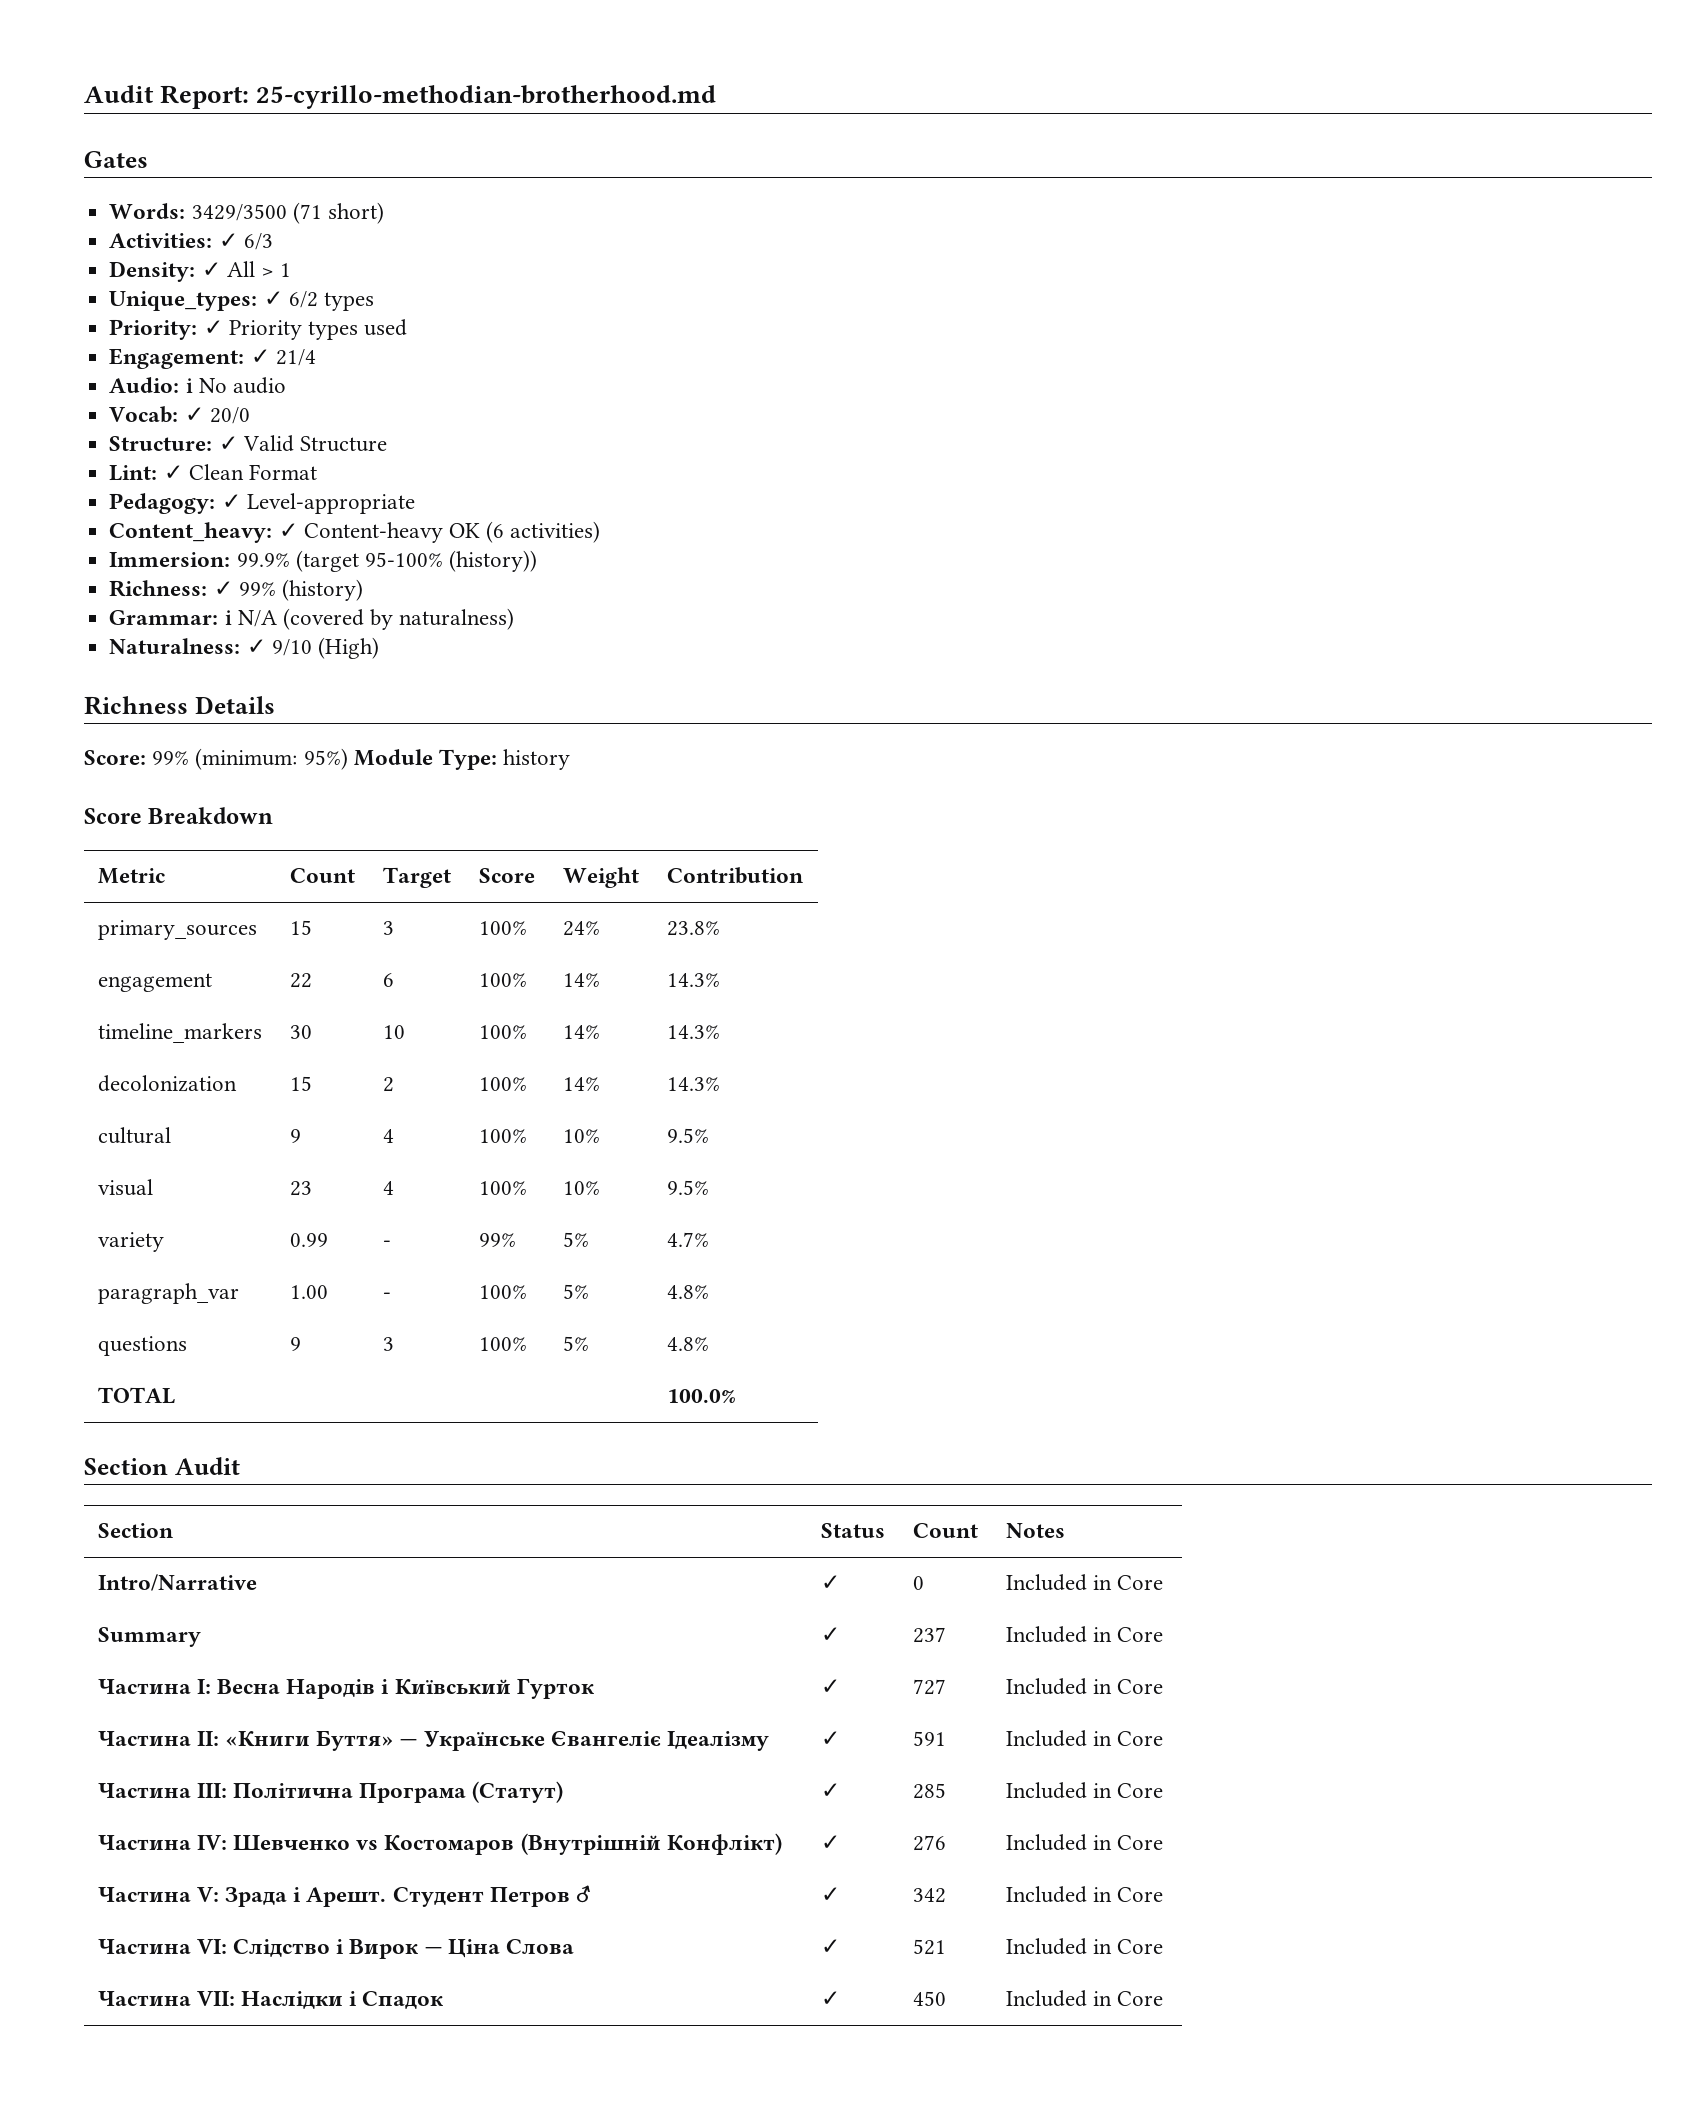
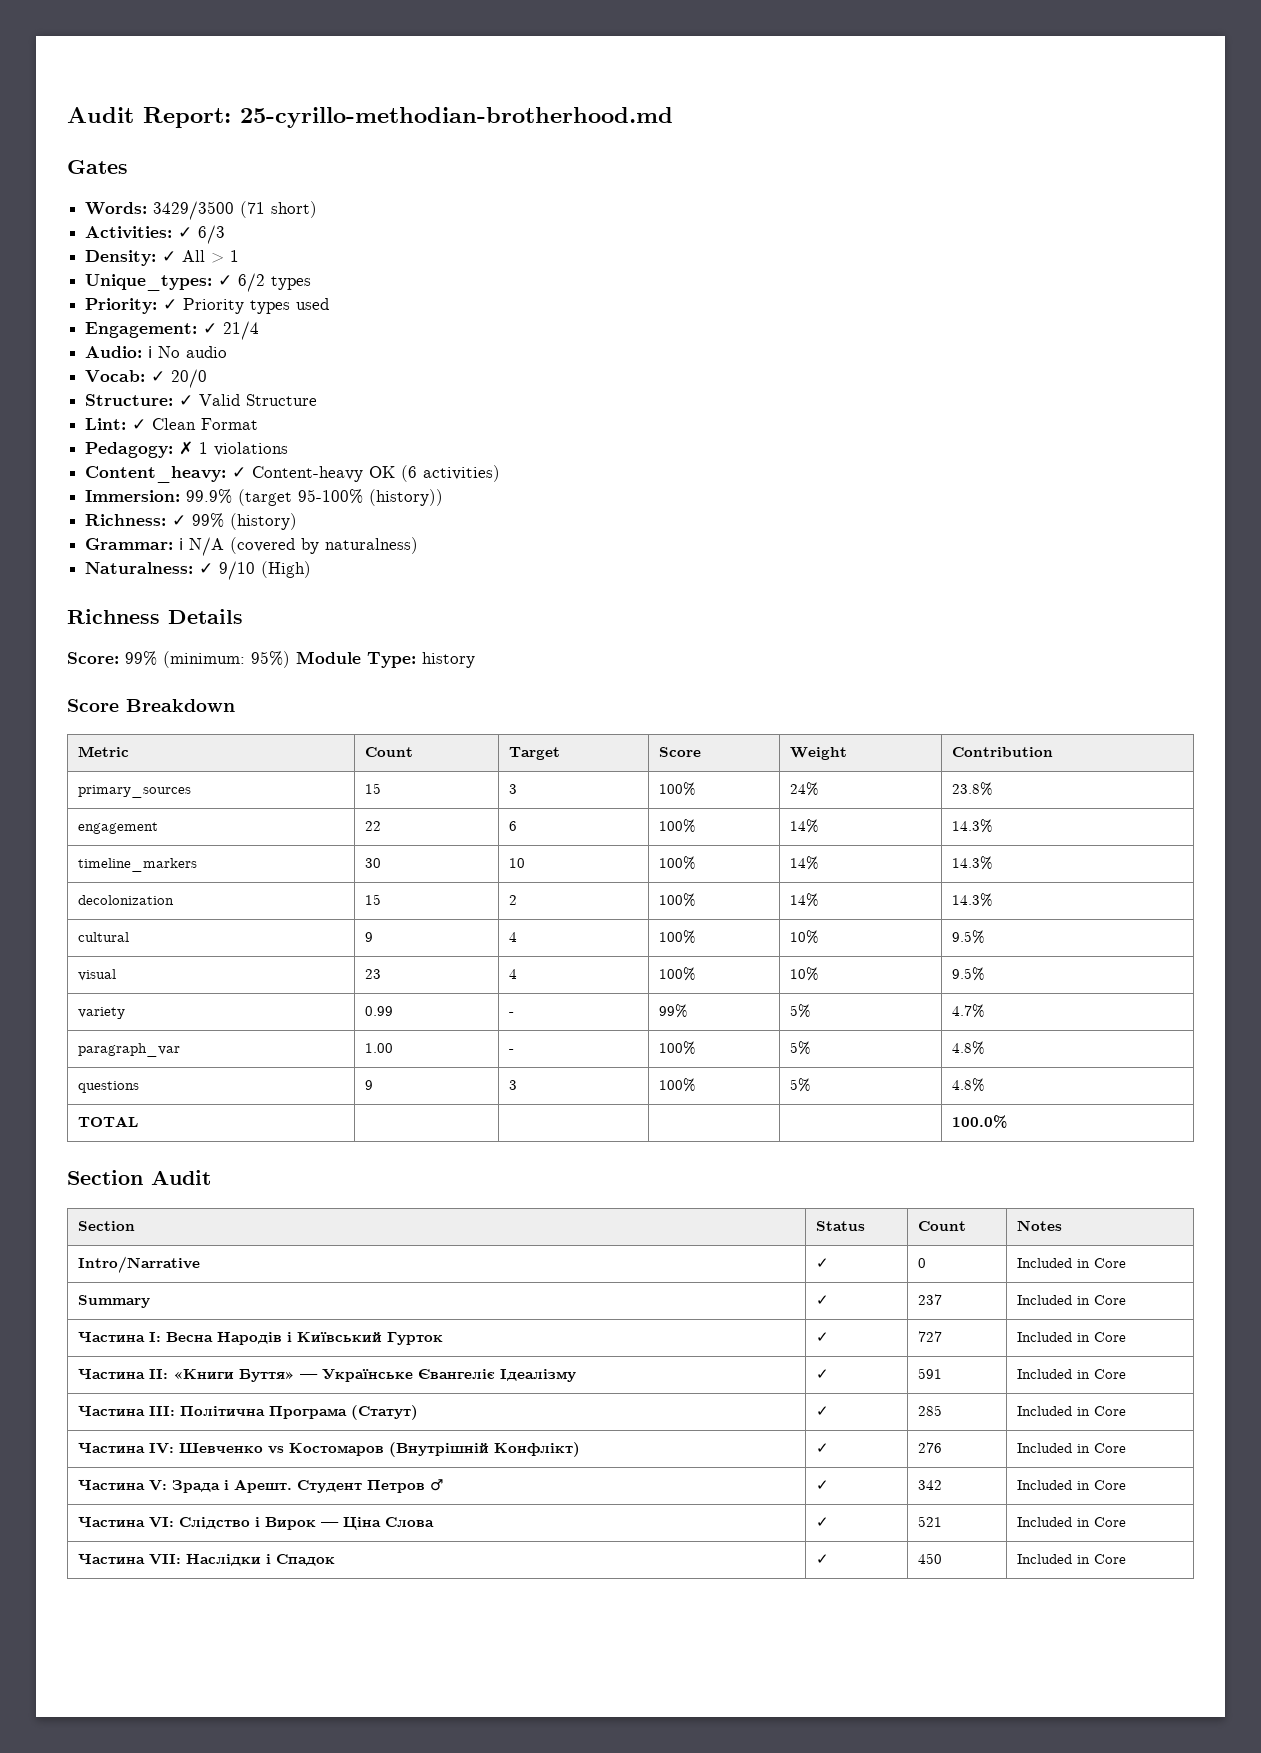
[221,493,415,514] ✓ Level-appropriate -> [179,441,289,456] ✗ 1 violations

